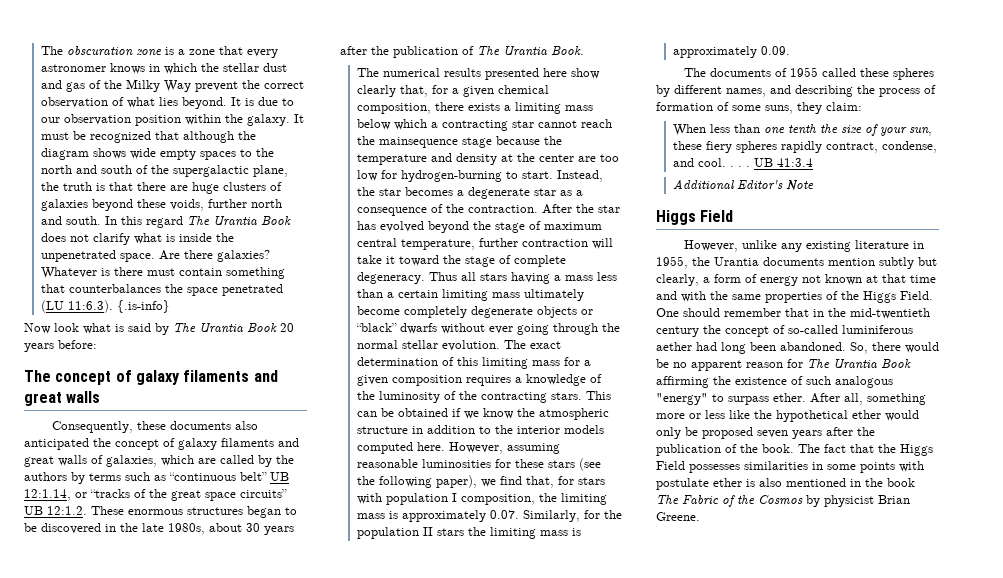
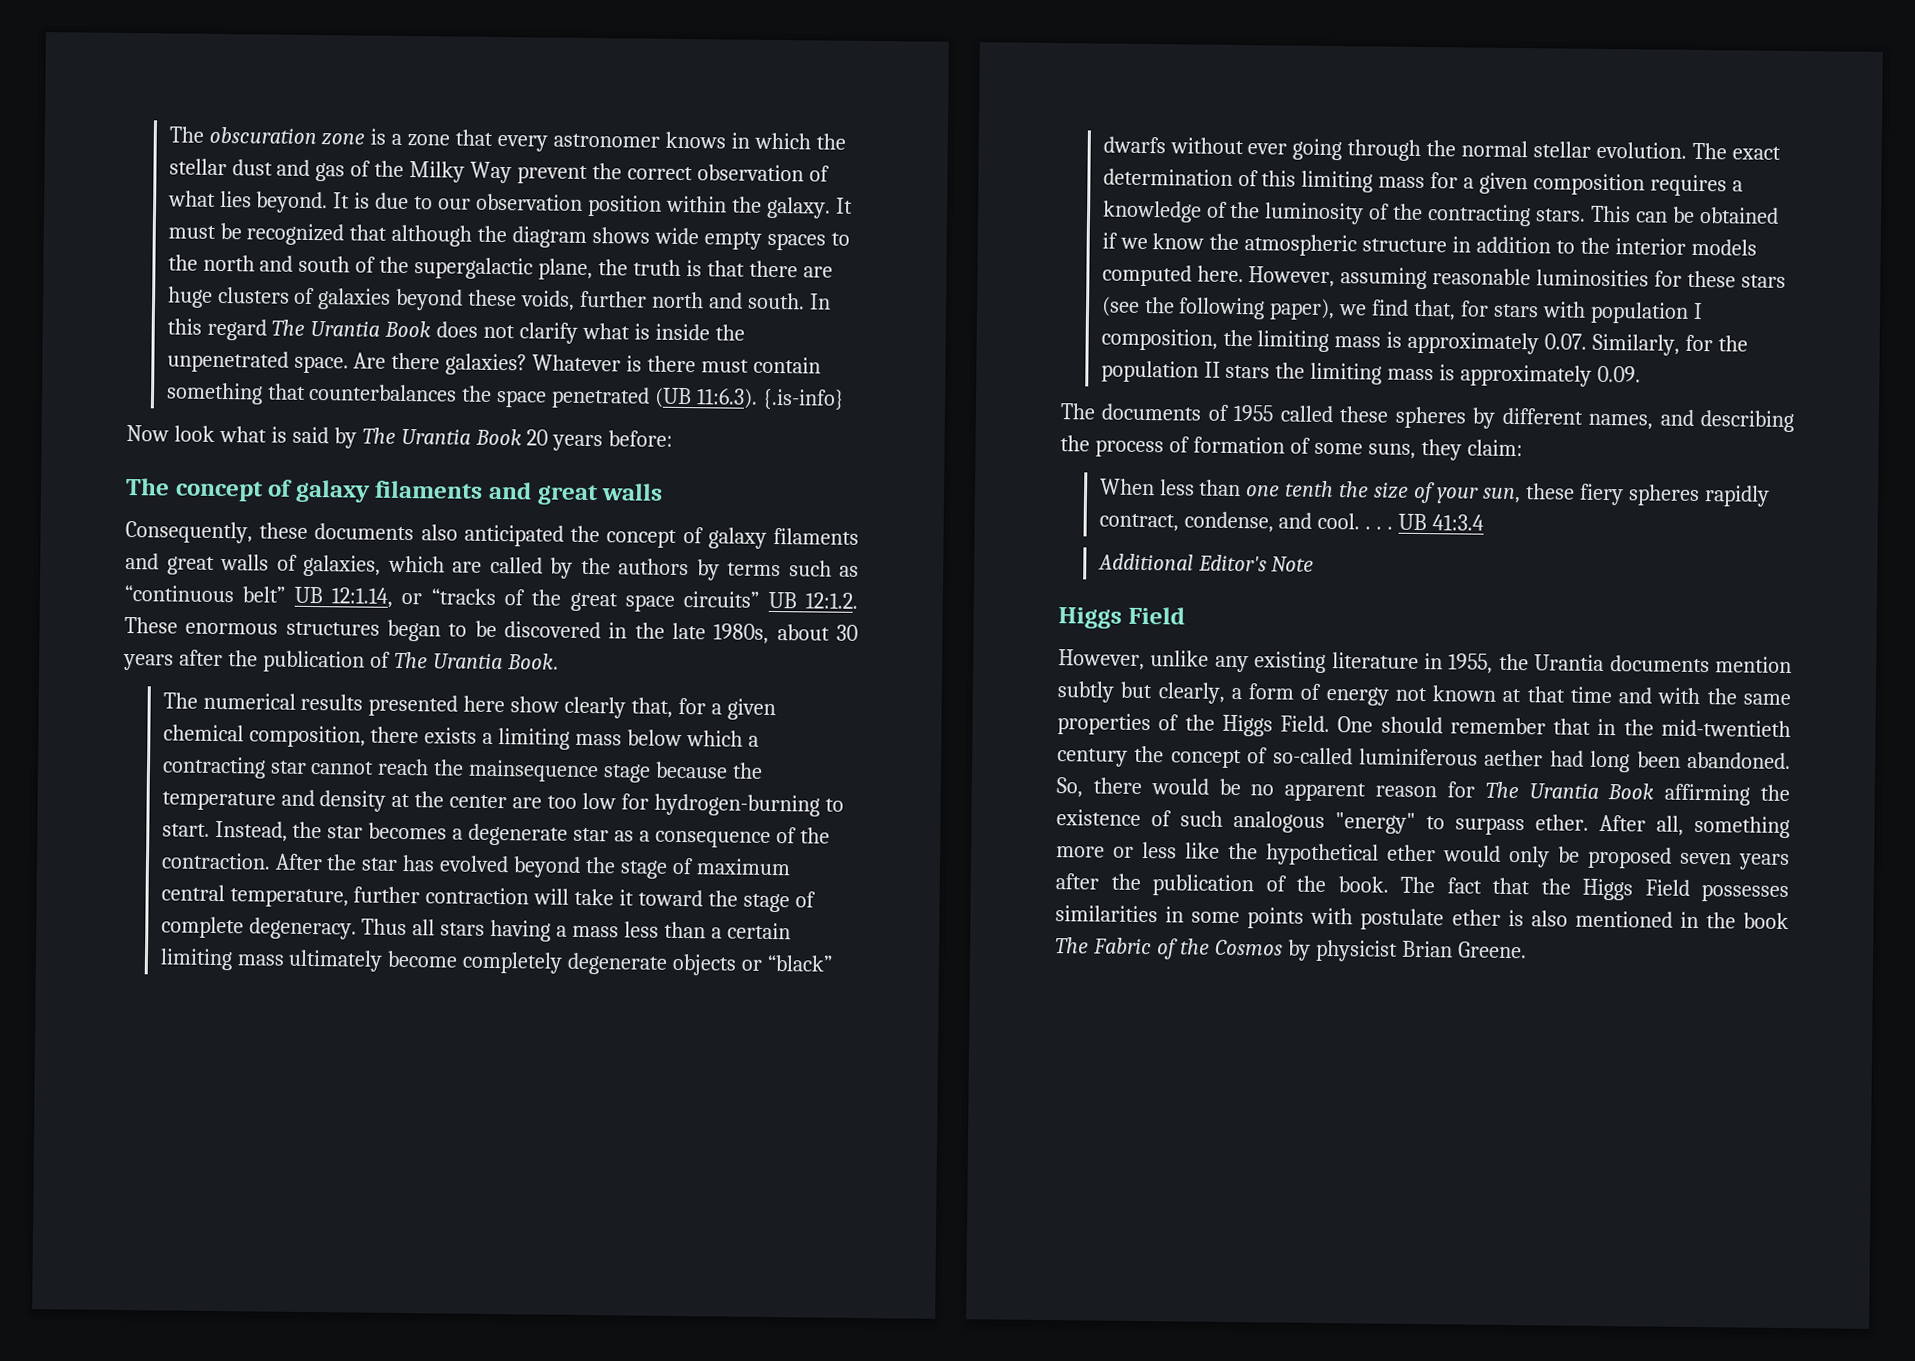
[41,300,65,313] (LU -> [654,387,693,409] (UB

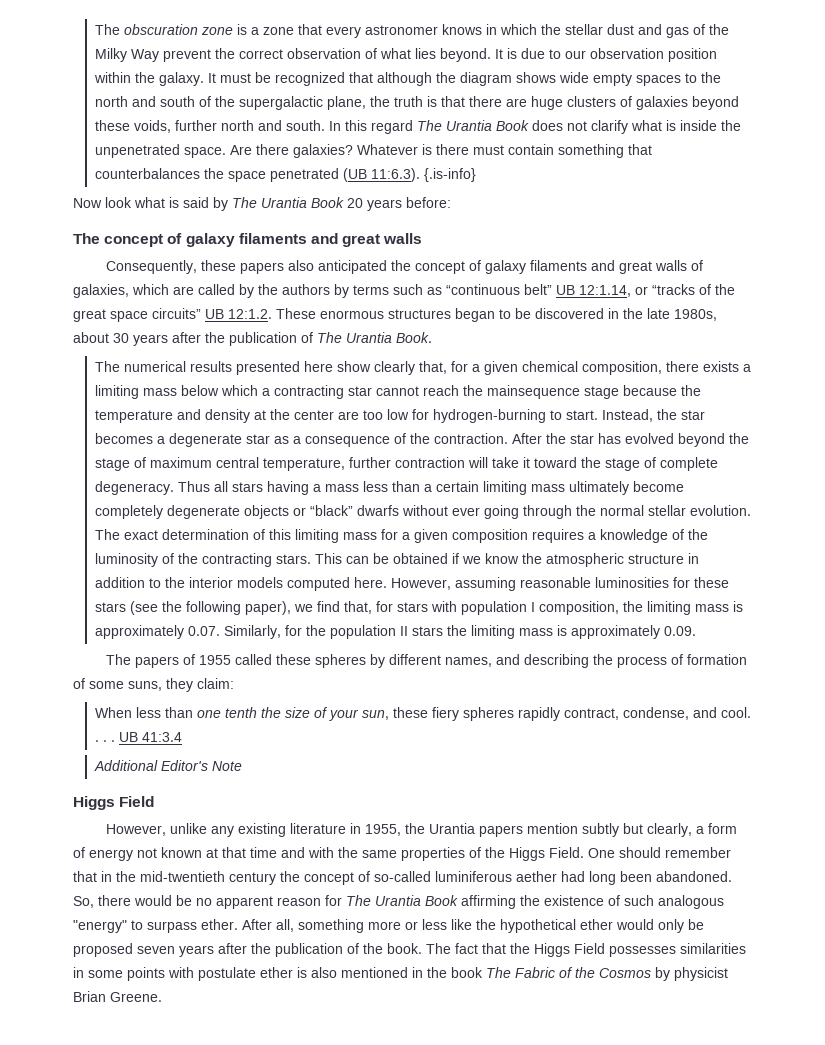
[314,523,415,541] documents -> [240,262,285,274] papers
[1101,403,1202,421] documents -> [135,656,180,668] papers
[1609,655,1710,673] documents -> [479,825,524,837] papers

